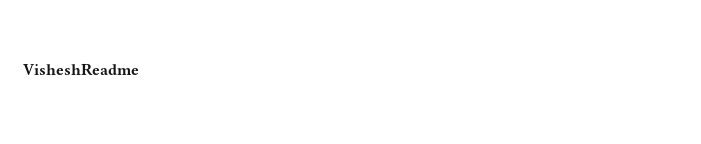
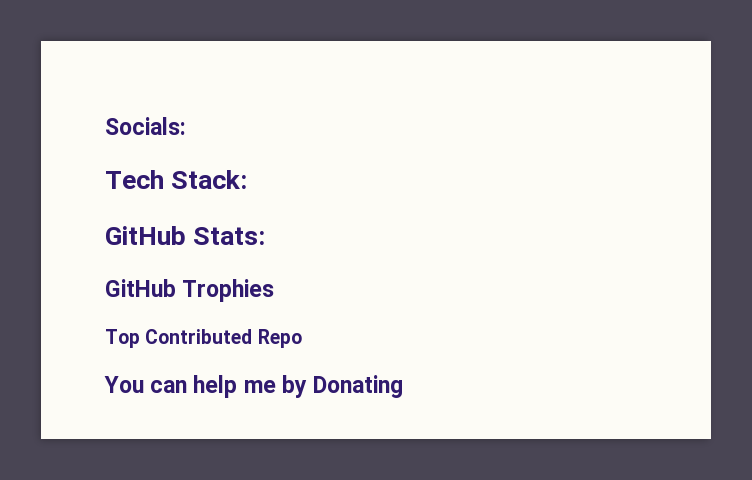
[23,63,139,76] VisheshReadme -> [105,117,186,135] [105,170,248,189] [105,226,266,245] [105,279,275,302] [105,329,302,348] [104,375,404,398] Socials: // Tech Stack: // GitHub Stats: // GitHub Trophies // Top Contributed Repo // You can help me by Donating

